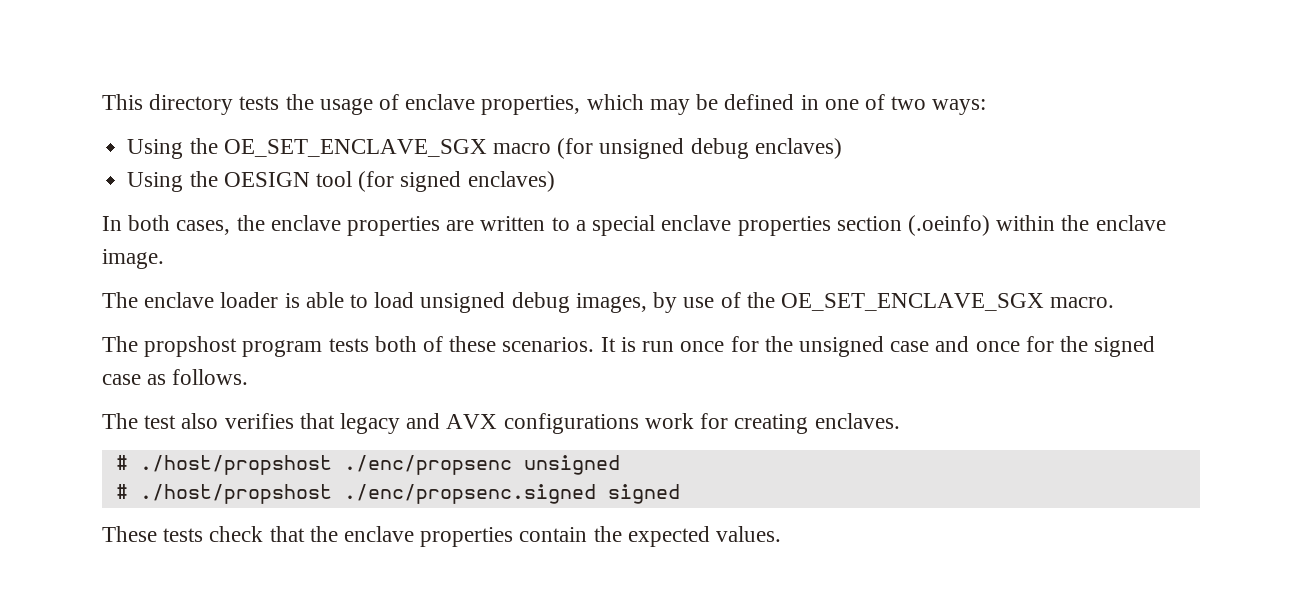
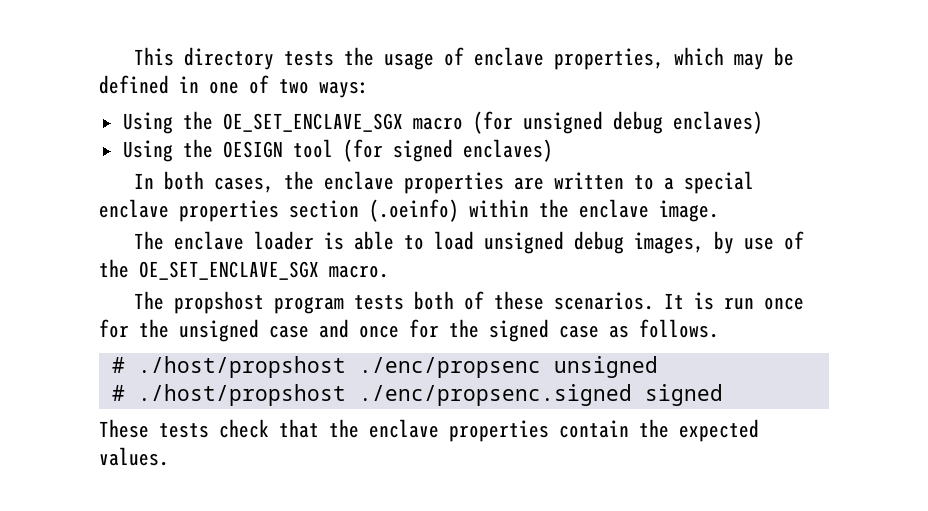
[102,413,900,434] // The test also verifies that legacy and AVX configurations work for creating enclaves. -> (719, 328) none

